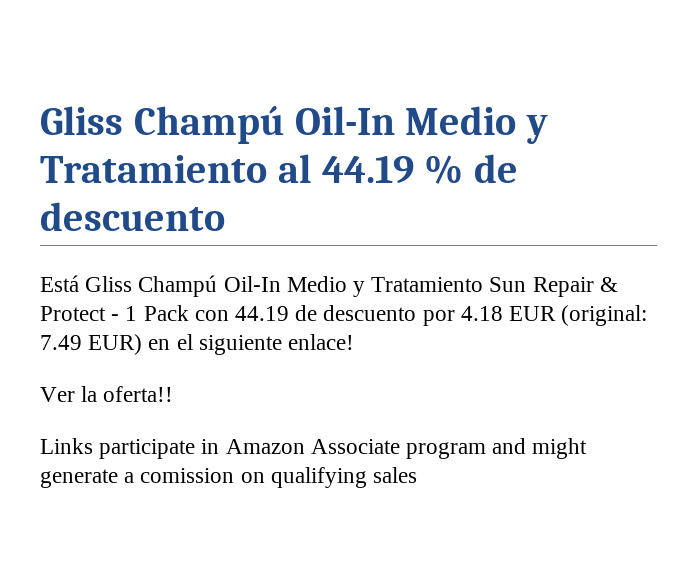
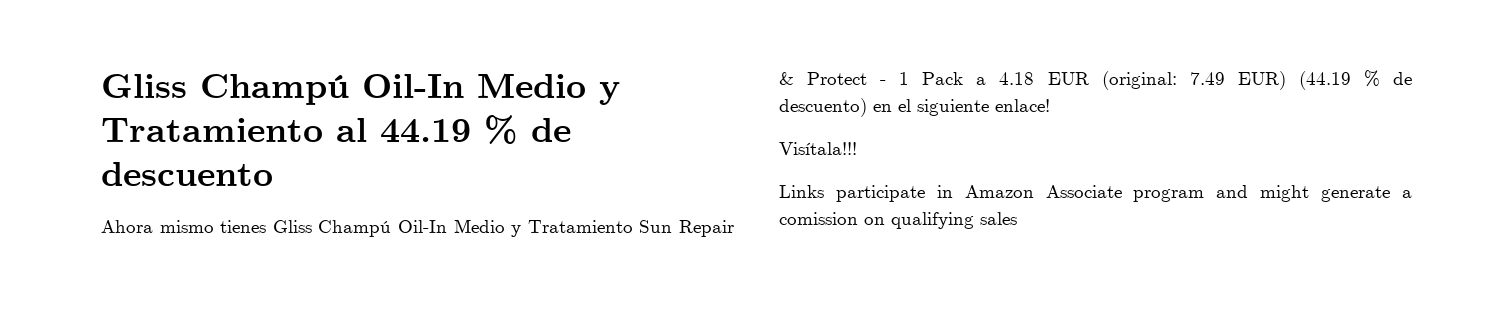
[40,275,79,292] Está -> [101,220,267,233] Ahora mismo tienes
[194,305,455,326] con 44.19 de descuento por -> [976,77,987,85] a
(143, 344) none -> [1298,70,1412,90] [779,98,867,117] (44.19 % de descuento)
[40,386,174,402] Ver la oferta!! -> [779,142,857,155] Visítala!!!

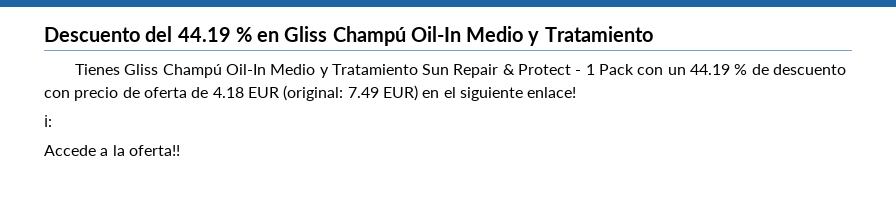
[101,73,620,105] [101,115,571,144] [101,162,273,186] [101,220,267,233] Gliss Champú Oil-In Medio y Tratamiento al 44.19 % de descuento // Ahora mismo tienes -> [44,26,653,46] [74,64,120,75] Descuento del 44.19 % en Gliss Champú Oil-In Medio y Tratamiento // Tienes
[976,77,987,85] a -> [637,64,846,75] [44,87,209,101] con un 44.19 % de descuento con precio de oferta de
[1298,70,1412,90] [779,98,867,117] (44.19 % de descuento) -> (418, 93) none
[779,142,857,155] [779,185,1412,202] [779,212,1017,229] Visítala!!! // Links participate in Amazon Associate program and might generate a comission on qualifying sales -> [44,115,52,127] [44,145,180,156] ℹ: // Accede a la oferta!!

